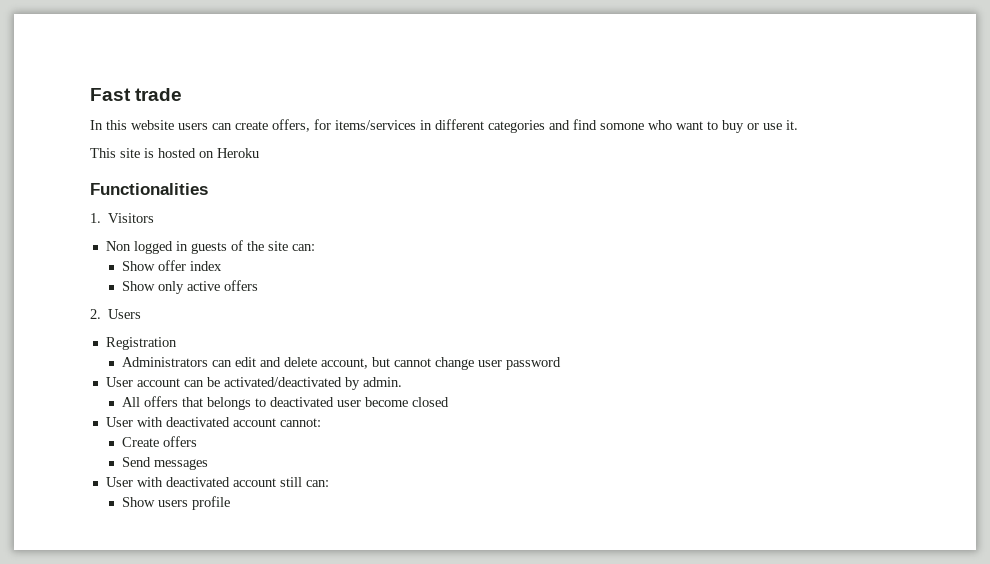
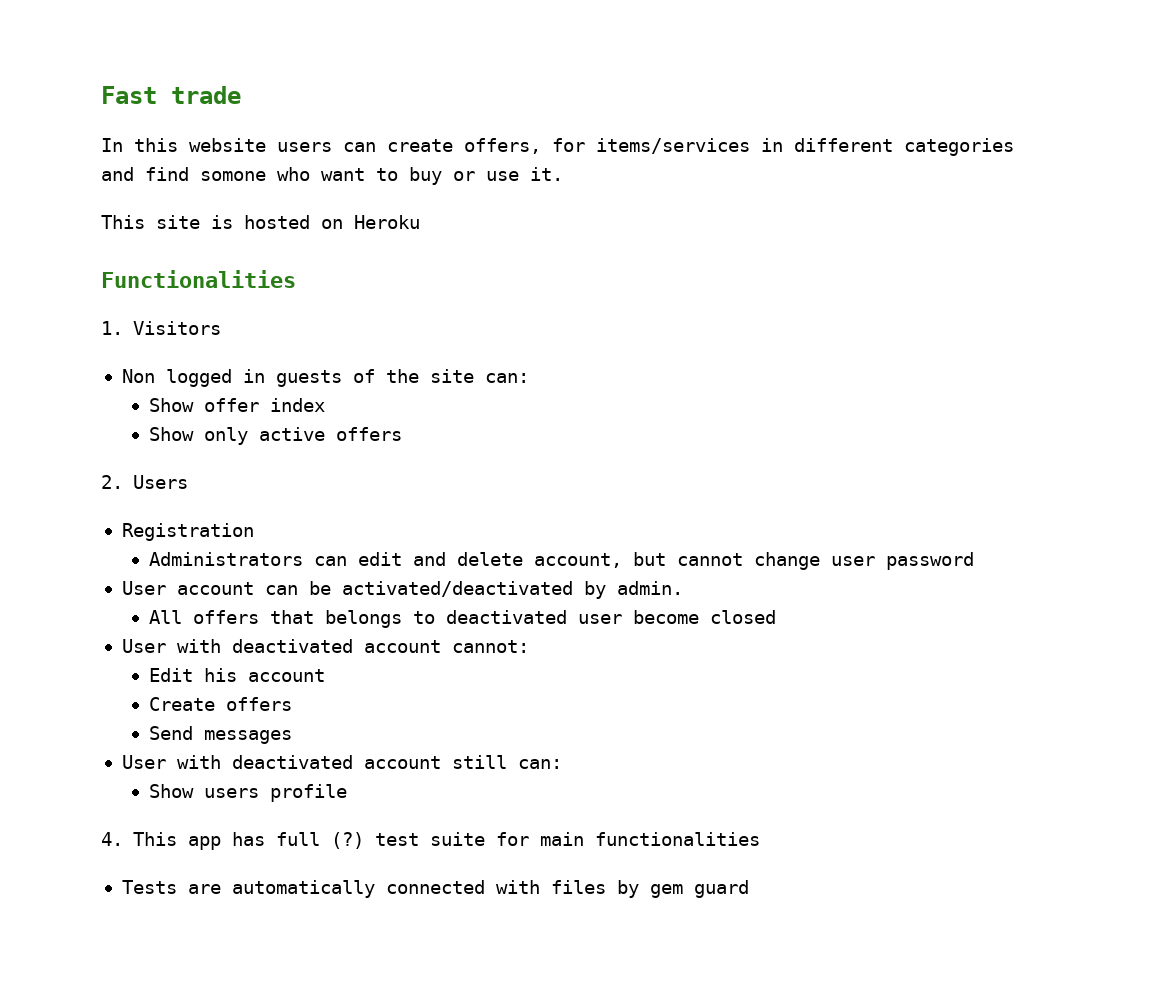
(321, 422) none -> [148,668,325,682] // Edit his account
(231, 503) none -> [101,832,760,850] [121,880,749,898] // 4. This app has full (?) test suite for main functionalities // Tests are automatically connected with files by gem guard

